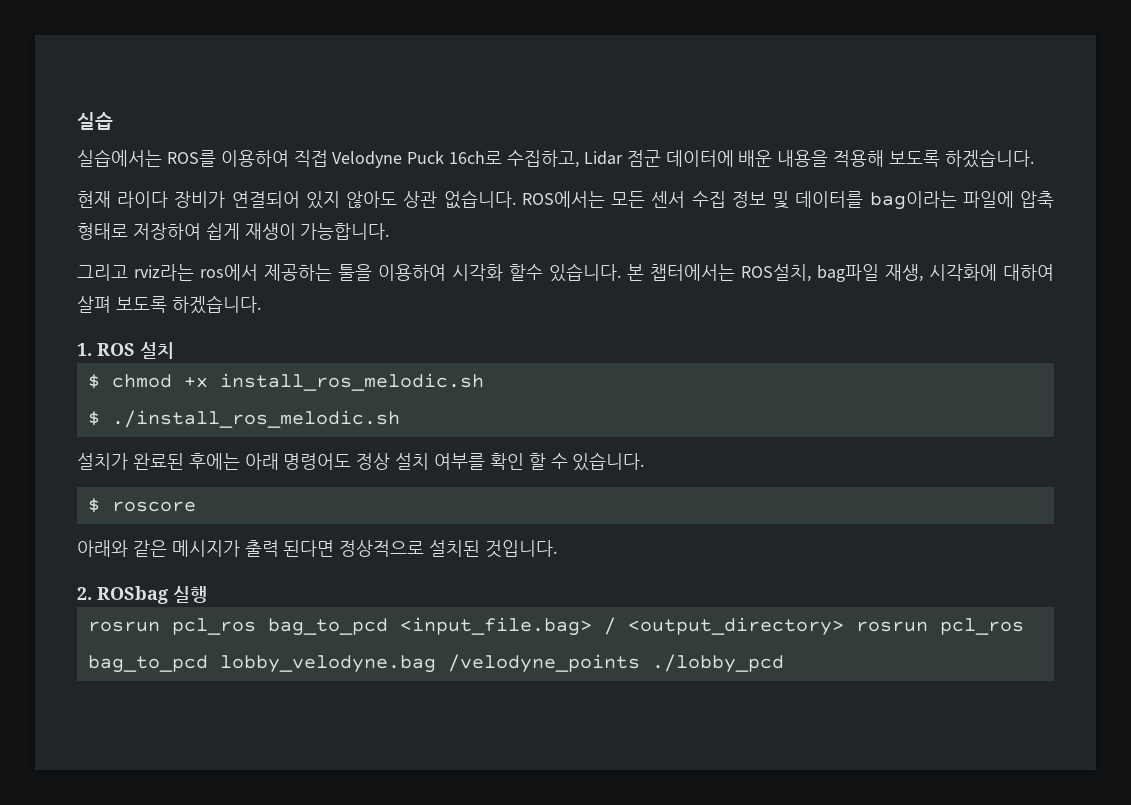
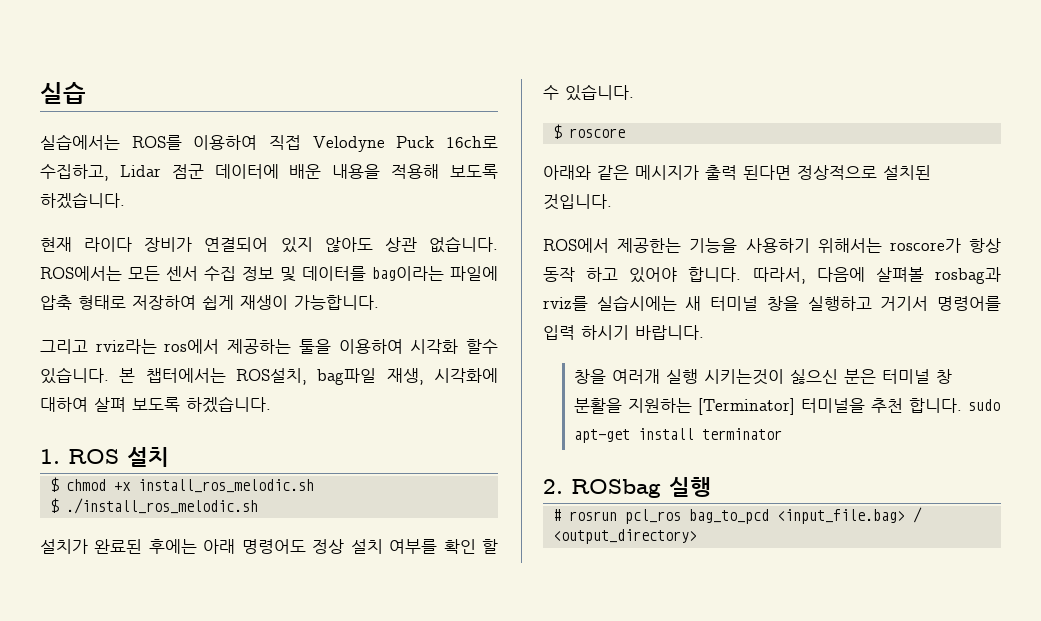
(558, 549) none -> [543,238,1001,253] [543,267,1001,284] [543,295,1001,311] [543,325,704,340] [573,369,952,385] [573,398,1000,415] [573,428,782,443] // ROS에서 제공한는 기능을 사용하기 위해서는 roscore가 항상 동작 하고 있어야 합니다. 따라서, 다음에 살펴볼 rosbag과 rviz를 실습시에는 새 터미널 창을 실행하고 거기서 명령어를 입력 하시기 바랍니다. // 창을 여러개 실행 시키는것이 싫으신 분은 터미널 창 분활을 지원하는 [Terminator] 터미널을 추천 합니다. sudo apt-get install terminator
(207, 594) none -> [553,509,562,521] #
[855,618,1024,635] [87,654,784,673] rosrun pcl_ros bag_to_pcd lobby_velodyne.bag /velodyne_points ./lobby_pcd -> (698, 536) none

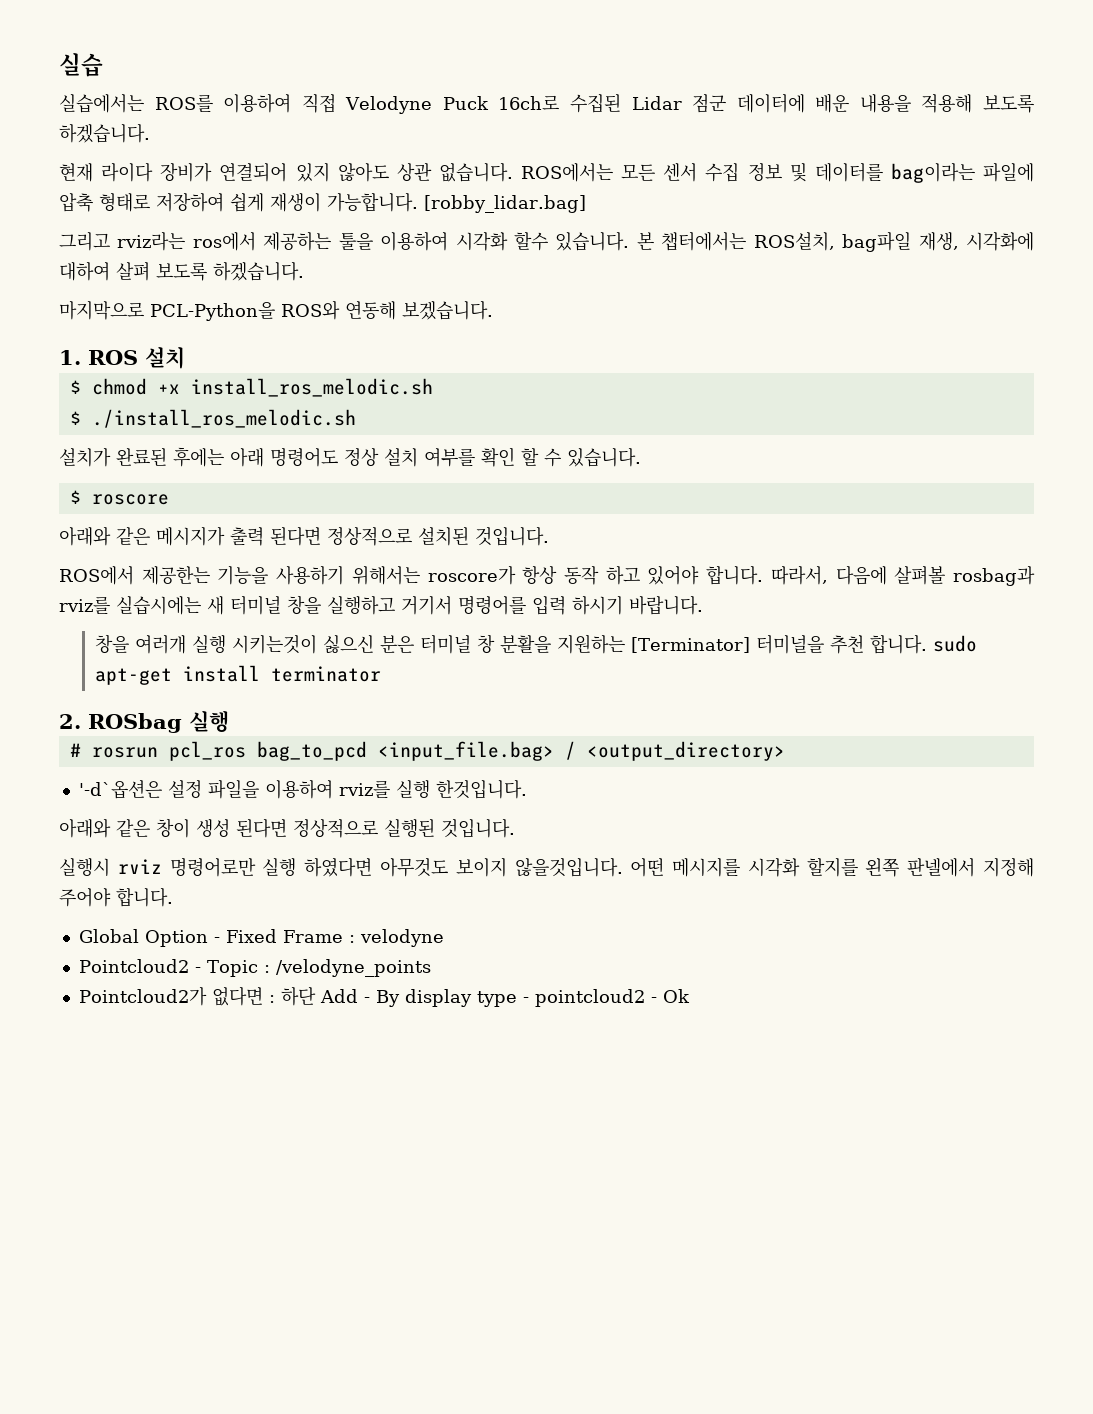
[40,164,109,181] 수집하고, -> [569,94,621,113] 수집된
(379, 302) none -> [424,195,586,213] [robby_lidar.bag]
(271, 404) none -> [59,300,493,321] // 마지막으로 PCL-Python을 ROS와 연동해 보겠습니다.
(698, 536) none -> [78,779,527,799] [59,818,515,838] [59,857,1035,877] [59,887,173,907] [78,929,444,947] [78,959,431,977] [78,986,690,1007] // '-d`옵션은 설정 파일을 이용하여 rviz를 실행 한것입니다. // 아래와 같은 창이 생성 된다면 정상적으로 실행된 것입니다. // 실행시 rviz 명령어로만 실행 하였다면 아무것도 보이지 않을것입니다. 어떤 메시지를 시각화 할지를 왼쪽 판넬에서 지정해 주어야 합니다. // Global Option - Fixed Frame : velodyne // Pointcloud2 - Topic : /velodyne_points // Pointcloud2가 없다면 : 하단 Add - By display type - pointcloud2 - Ok

